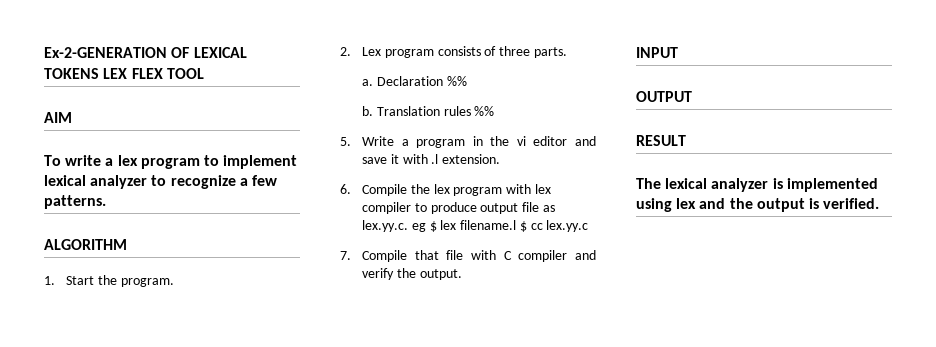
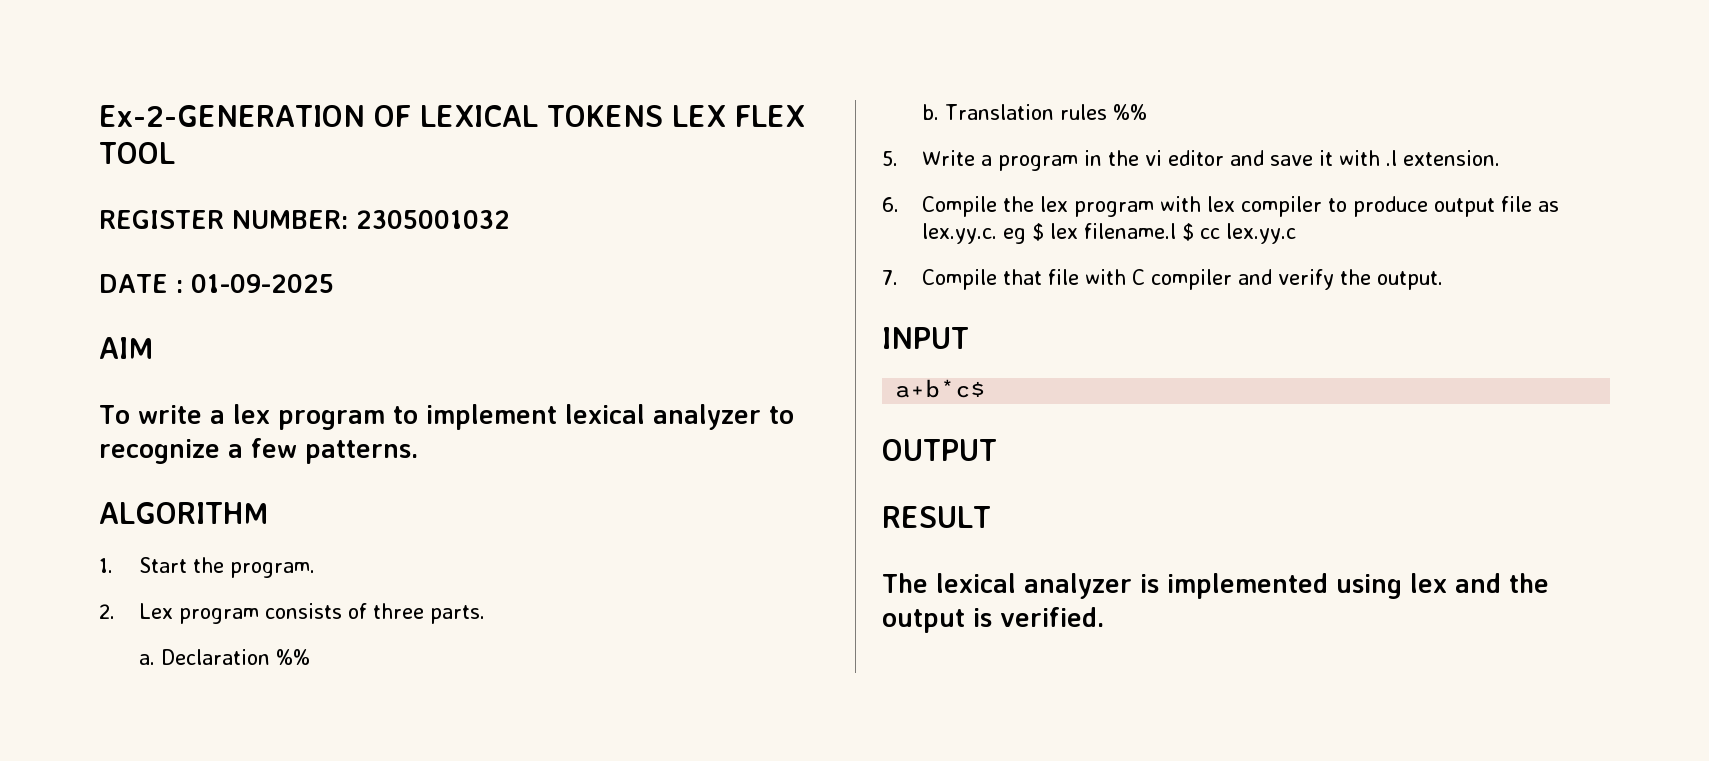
(204, 73) none -> [99,210,510,229] [99,274,334,293] // REGISTER NUMBER: 2305001032 // DATE : 01-09-2025
(678, 52) none -> [895,379,986,398] // a+b*c$

